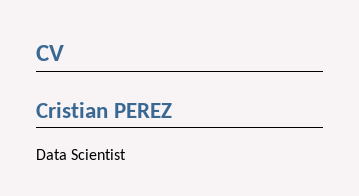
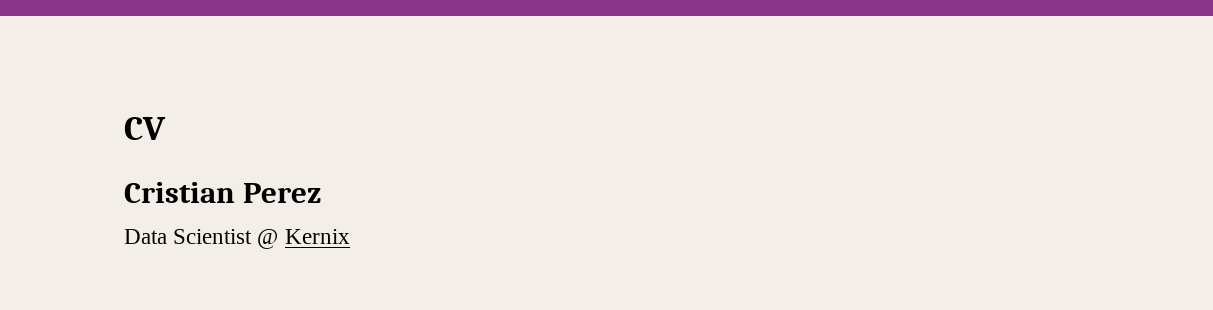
[114,103,173,118] PEREZ -> [243,183,322,203] Perez
(127, 154) none -> [257,229,350,249] @ Kernix

